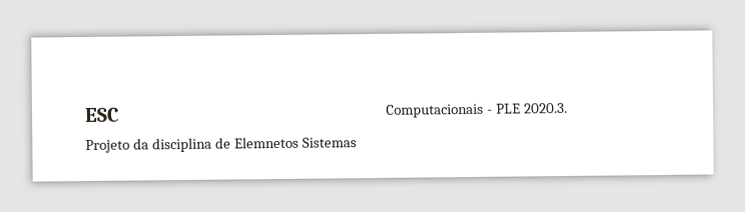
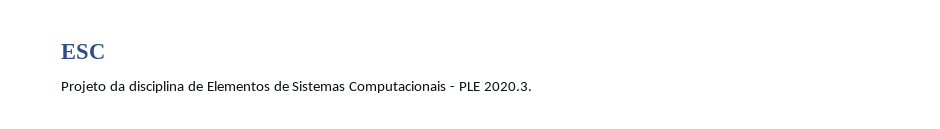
[233,136,299,149] Elemnetos -> [206,81,289,91] Elementos de

